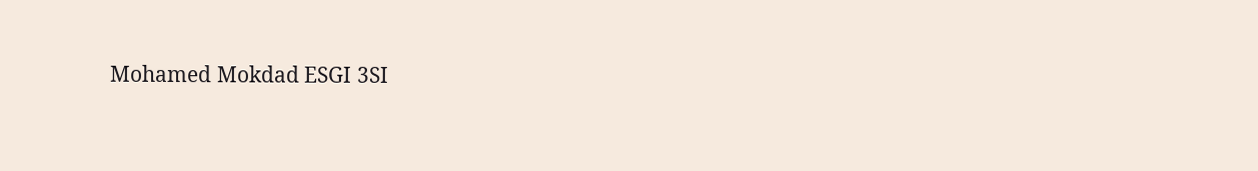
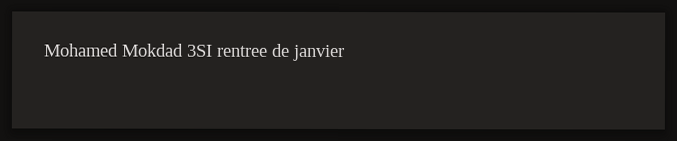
[304,66,390,83] ESGI 3SI -> [187,43,345,62] 3SI rentree de janvier

